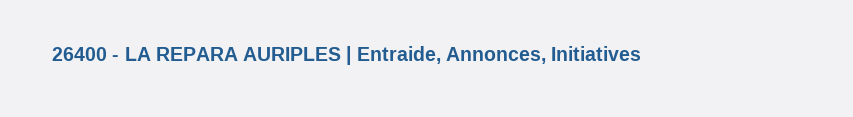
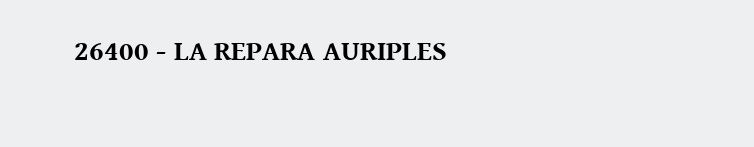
[346,46,642,65] | Entraide, Annonces, Initiatives -> (447, 51) none

